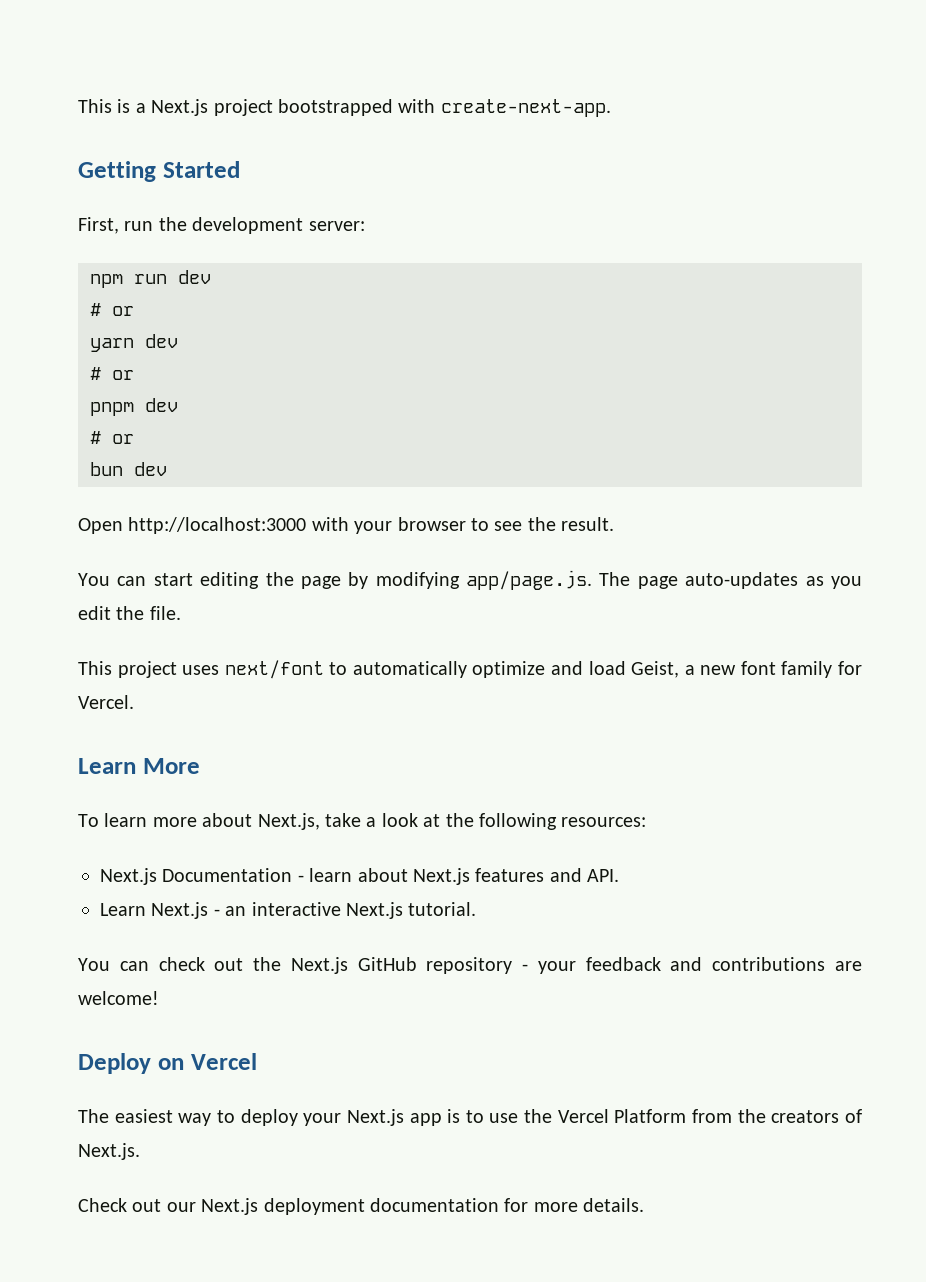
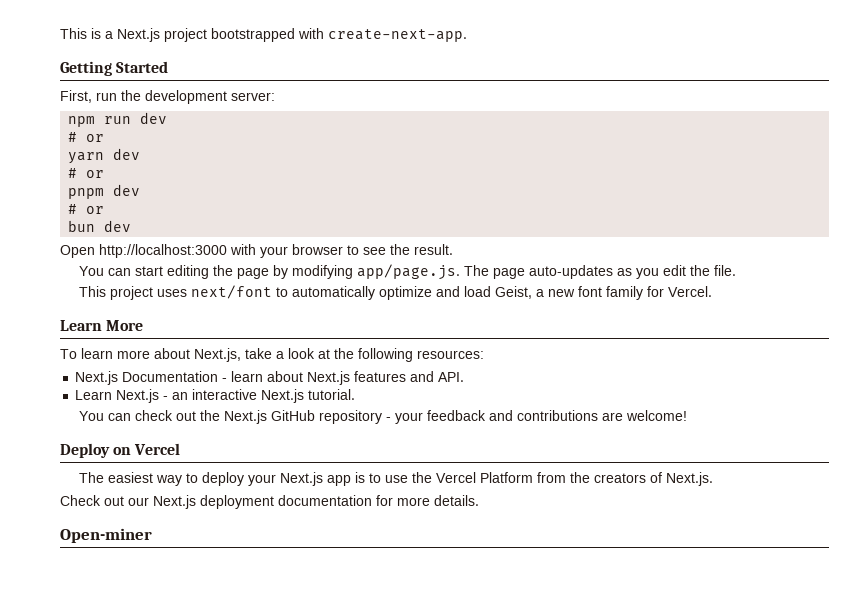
(645, 1205) none -> [60,528,152,543] // Open-miner

